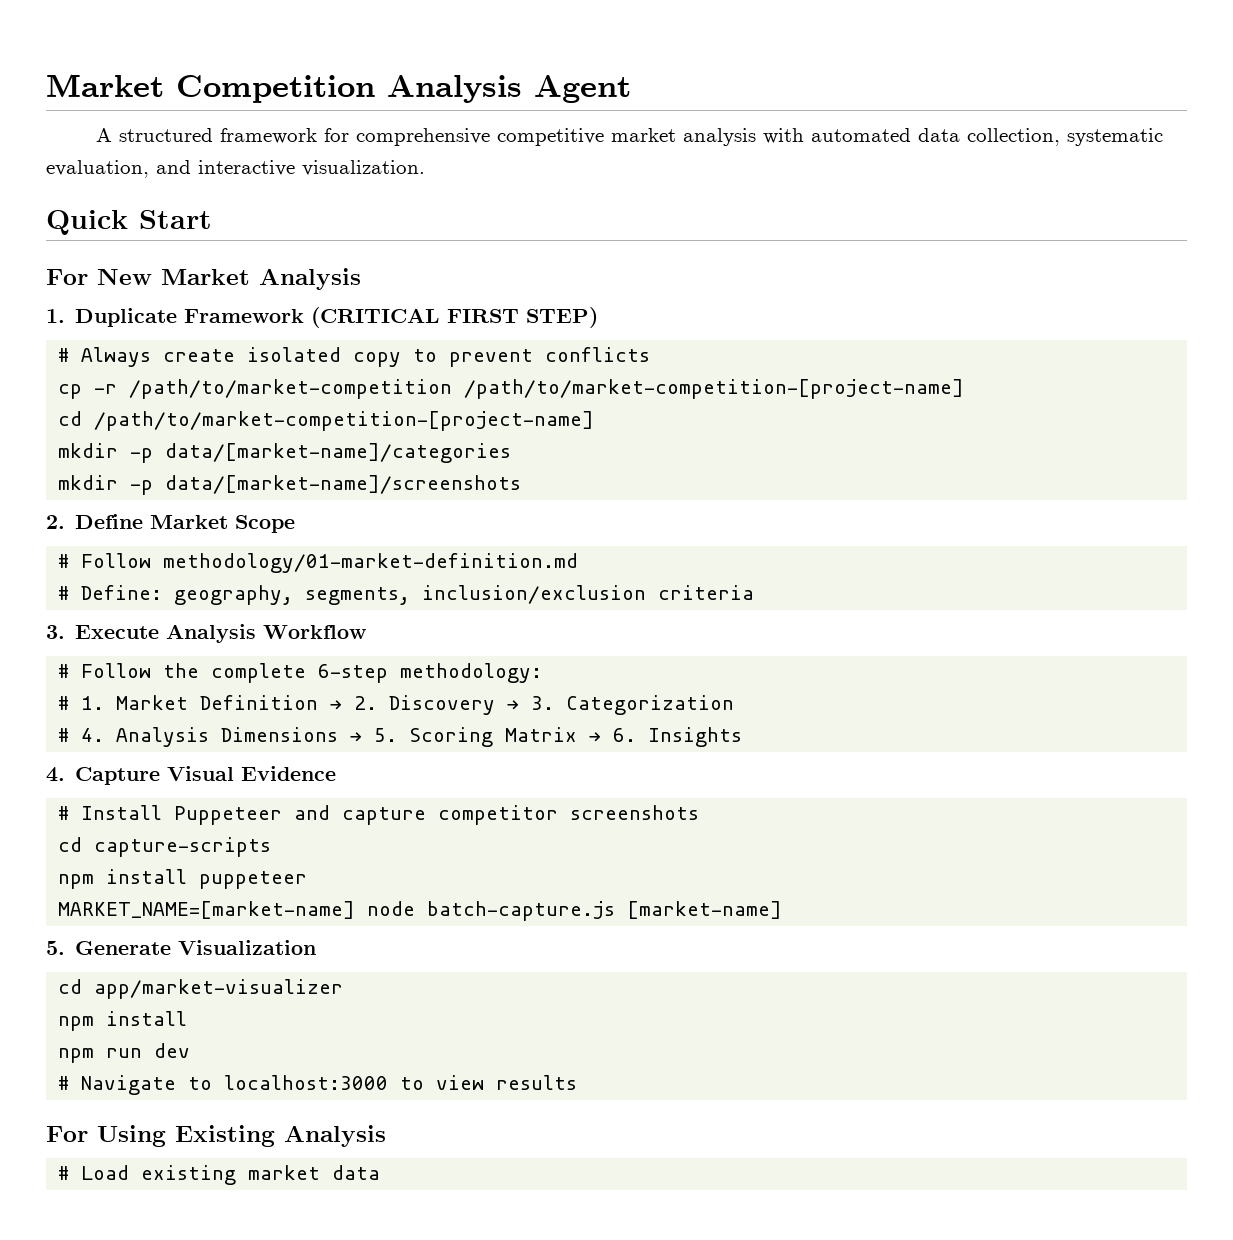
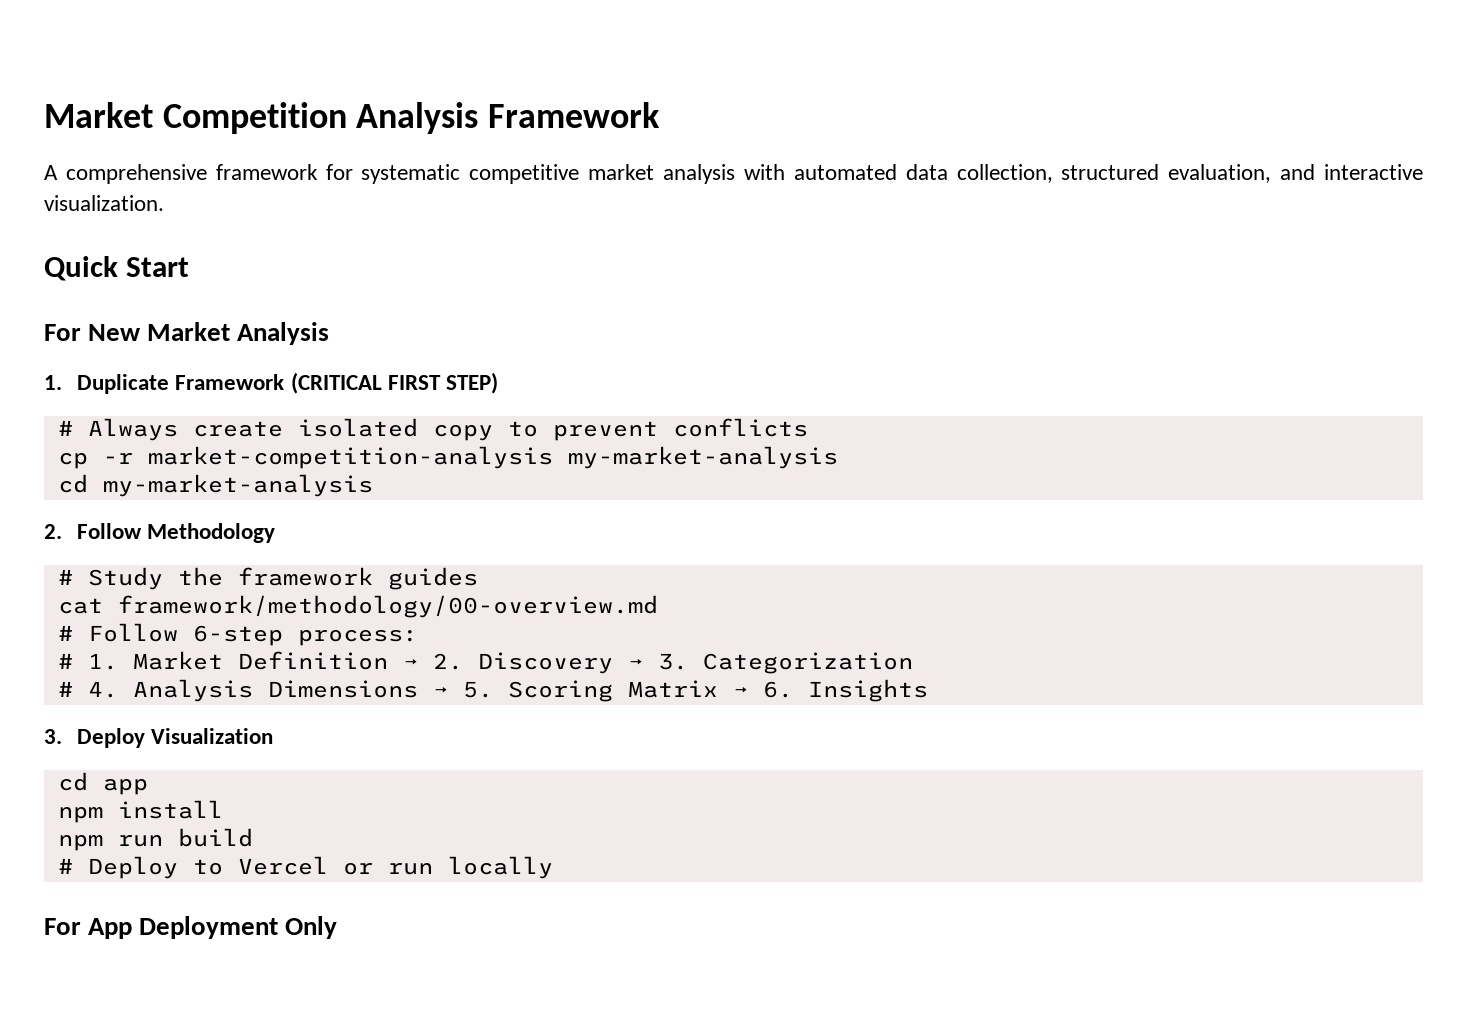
[534,75,631,103] Agent -> [488,102,661,128] Framework
[119,128,214,142] structured -> [65,164,207,184] comprehensive
[356,128,491,146] comprehensive -> [361,164,461,184] systematic
[1067,128,1164,146] systematic -> [1061,164,1160,180] structured
[129,379,965,399] [58,411,595,431] [58,443,512,463] [58,475,522,495] [46,514,296,533] [58,553,579,573] [58,585,755,605] [46,624,367,643] [58,663,543,683] /path/to/market-competition /path/to/market-competition-[project-name] // cd /path/to/market-competition-[project-name] // mkdir -p data/[market-name]/categories // mkdir -p data/[market-name]/screenshots // 2. Define Market Scope // # Follow methodology/01-market-definition.md // # Define: geography, segments, inclusion/exclusion criteria // 3. Execute Analysis Workflow // # Follow the complete 6-step methodology: -> [147,446,838,469] [57,474,373,497] [44,523,276,543] [57,567,478,590] [57,595,658,618] [57,623,418,646] market-competition-analysis my-market-analysis // cd my-market-analysis // 2. Follow Methodology // # Study the framework guides // cat framework/methodology/00-overview.md // # Follow 6-step process:
[46,766,337,785] [58,805,700,825] [58,837,272,857] [58,869,308,889] [58,901,783,921] [46,941,172,955] 4. Capture Visual Evidence // # Install Puppeteer and capture competitor screenshots // cd capture-scripts // npm install puppeteer // MARKET_NAME=[market-name] node batch-capture.js [market-name] // 5. Generate -> [44,728,146,748] 3. Deploy
[94,979,344,999] app/market-visualizer -> [102,778,148,795] app
[154,1043,191,1058] [58,1075,578,1095] [46,1125,386,1147] [58,1165,381,1185] dev // # Navigate to localhost:3000 to view results // For Using Existing Analysis // # Load existing market data -> [177,828,253,847] [57,856,553,879] [44,916,338,939] build // # Deploy to Vercel or run locally // For App Deployment Only

